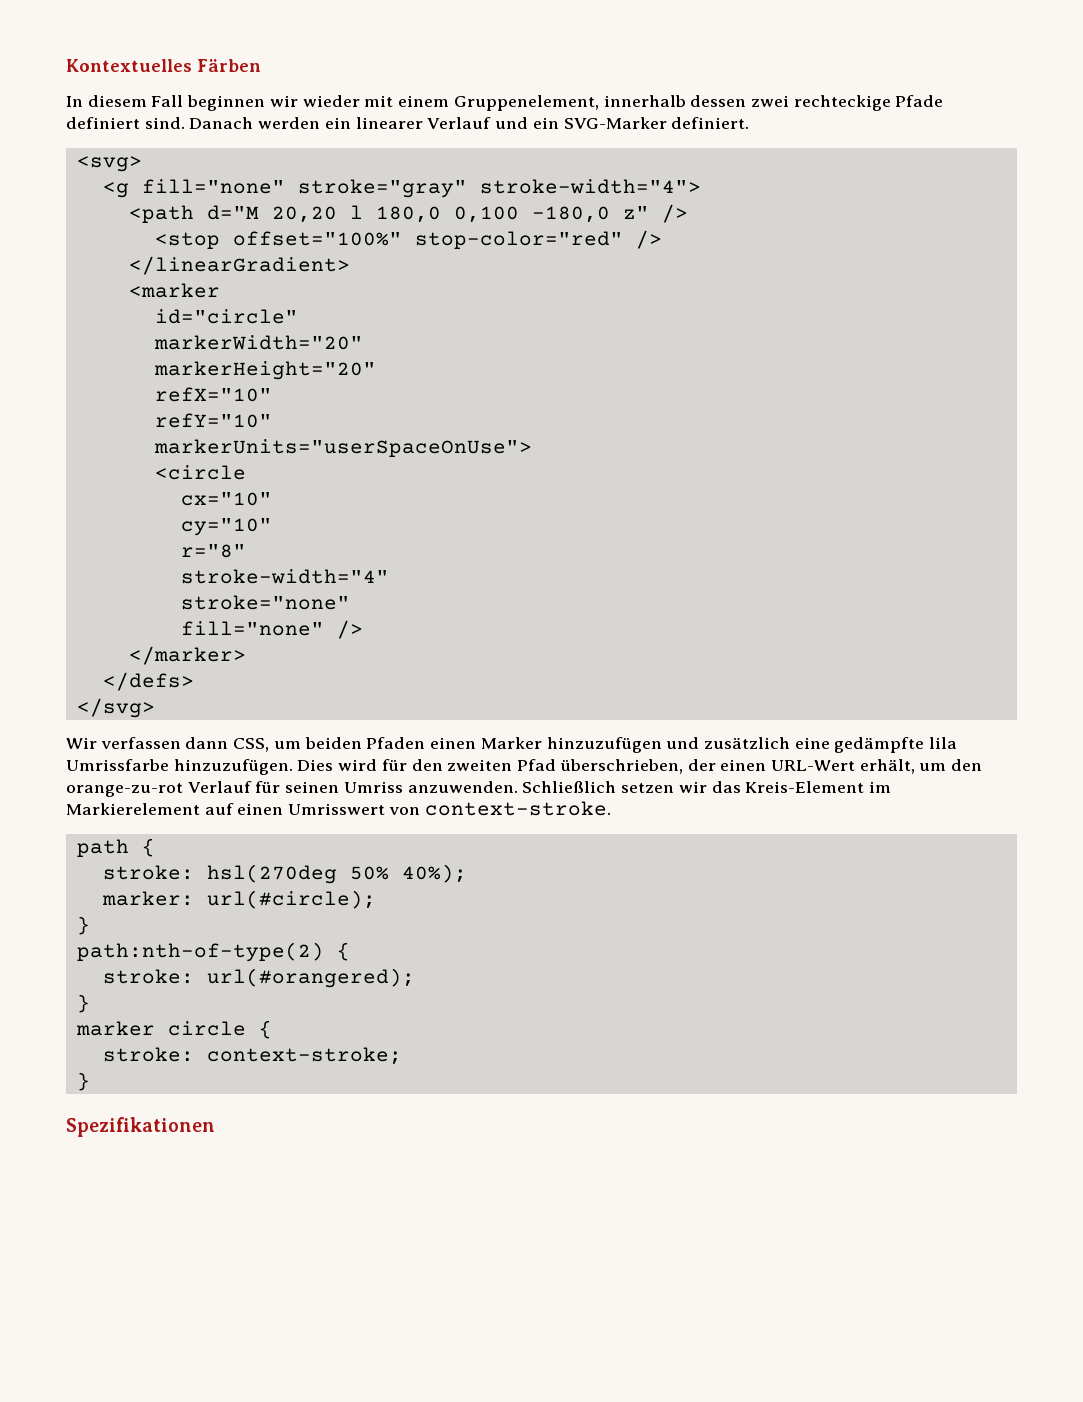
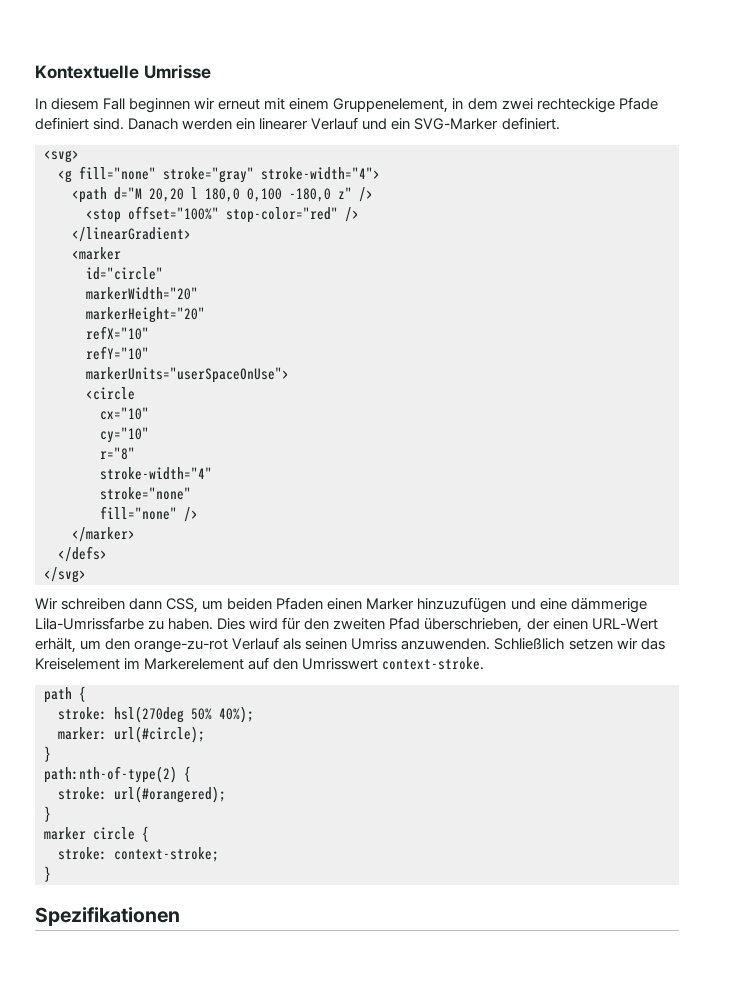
[66,59,261,72] Kontextuelles Färben -> [35,64,211,79] Kontextuelle Umrisse
[302,95,360,107] wieder -> [218,99,261,110] erneut
[603,95,747,107] innerhalb dessen -> [452,98,498,110] in dem
[100,737,181,749] verfassen -> [61,598,126,610] schreiben
[703,737,958,753] [66,759,293,775] zusätzlich eine gedämpfte lila Umrissfarbe hinzuzufügen. -> [539,598,647,613] [35,617,214,630] eine dämmerige Lila-Umrissfarbe zu haben.
[255,781,281,793] für -> [283,638,302,650] als
[745,781,891,793] [66,803,420,815] Kreis-Element im Markierelement auf einen Umrisswert von -> [35,657,379,670] Kreiselement im Markerelement auf den Umrisswert

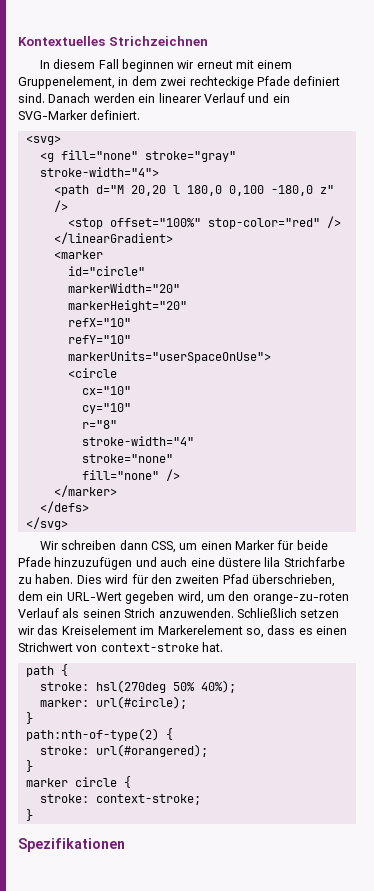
[35,64,211,79] Kontextuelle Umrisse -> [18,36,208,46] Kontextuelles Strichzeichnen
[227,597,647,613] [35,617,144,630] beiden Pfaden einen Marker hinzuzufügen und eine dämmerige Lila-Umrissfarbe -> [200,540,328,550] [18,557,345,570] einen Marker für beide Pfade hinzuzufügen und auch eine düstere lila Strichfarbe
[526,618,658,630] [35,638,76,653] der einen URL-Wert erhält, -> [18,591,204,604] dem ein URL-Wert gegeben wird,
[134,639,229,653] orange-zu-rot -> [252,592,349,604] orange-zu-roten
[351,638,398,650] Umriss -> [124,608,156,618] Strich
[248,657,485,670] auf den Umrisswert context-stroke. -> [245,625,347,638] [18,642,224,652] so, dass es einen Strichwert von context-stroke hat.

